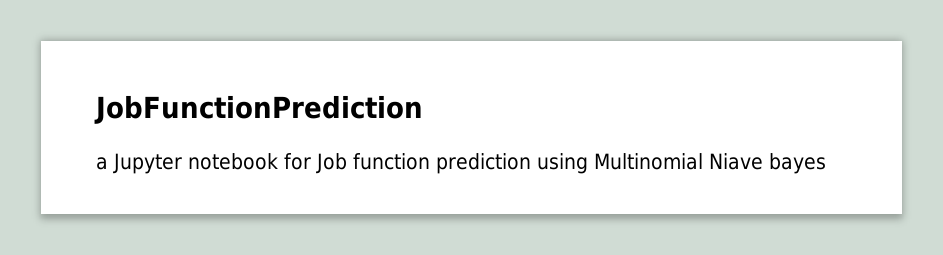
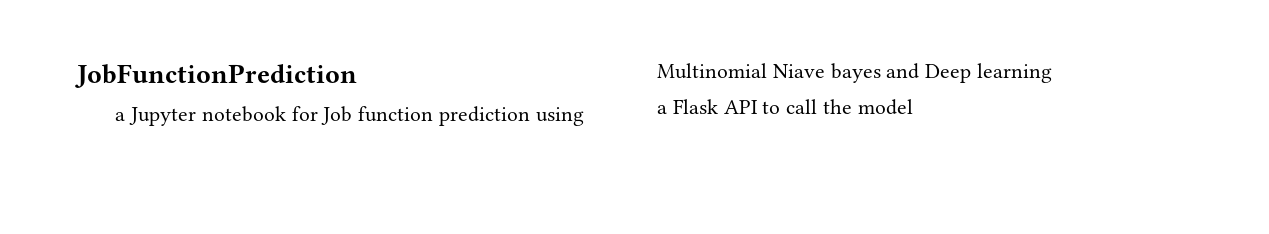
(826, 163) none -> [886,63,1053,83] [657,99,913,115] and Deep learning // a Flask API to call the model

